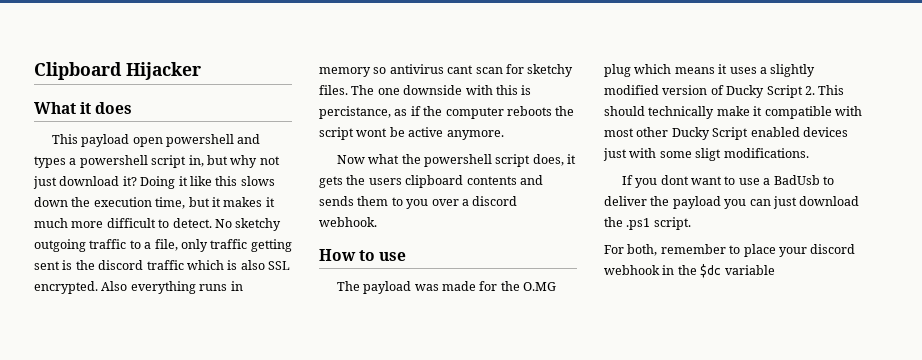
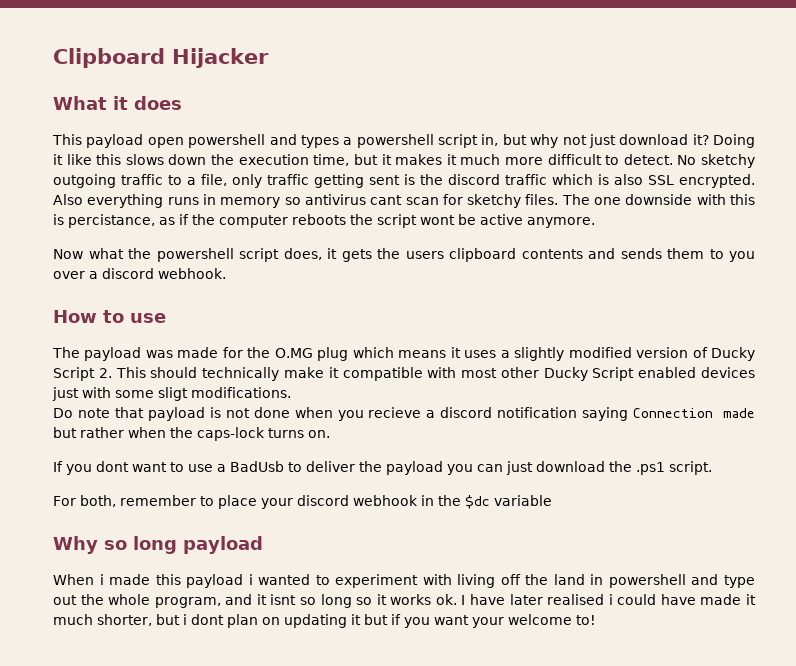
(809, 153) none -> [53,407,755,421] [53,427,330,441] // Do note that payload is not done when you recieve a discord notification saying Connection made but rather when the caps-lock turns on.
(775, 270) none -> [53,536,263,554] [53,574,755,588] [53,594,756,608] [53,614,596,628] // Why so long payload // When i made this payload i wanted to experiment with living off the land in powershell and type out the whole program, and it isnt so long so it works ok. I have later realised i could have made it much shorter, but i dont plan on updating it but if you want your welcome to!

